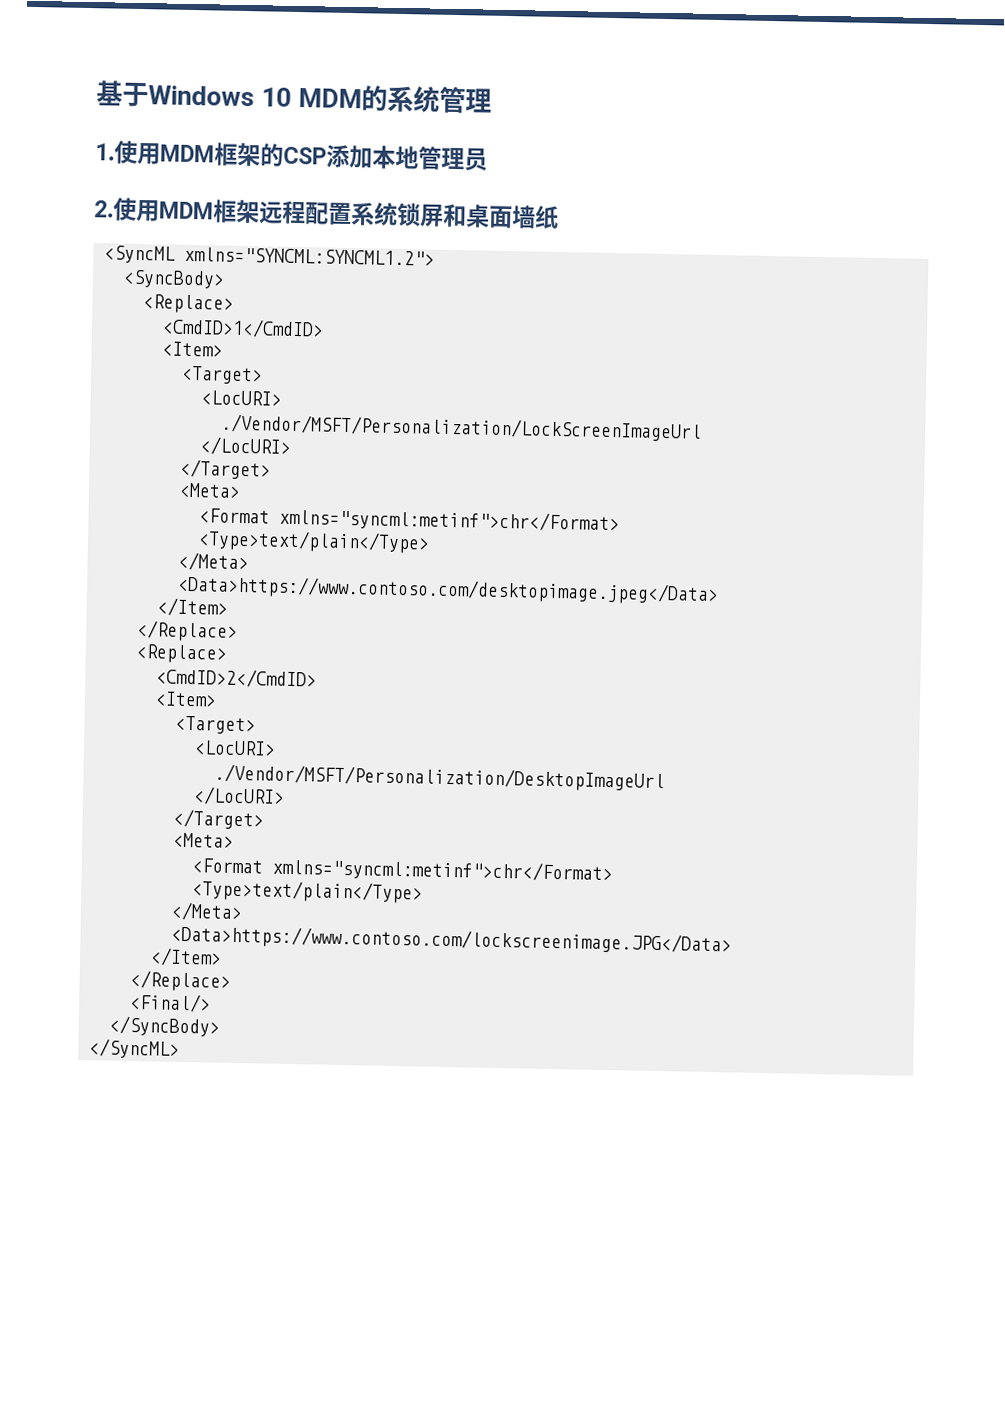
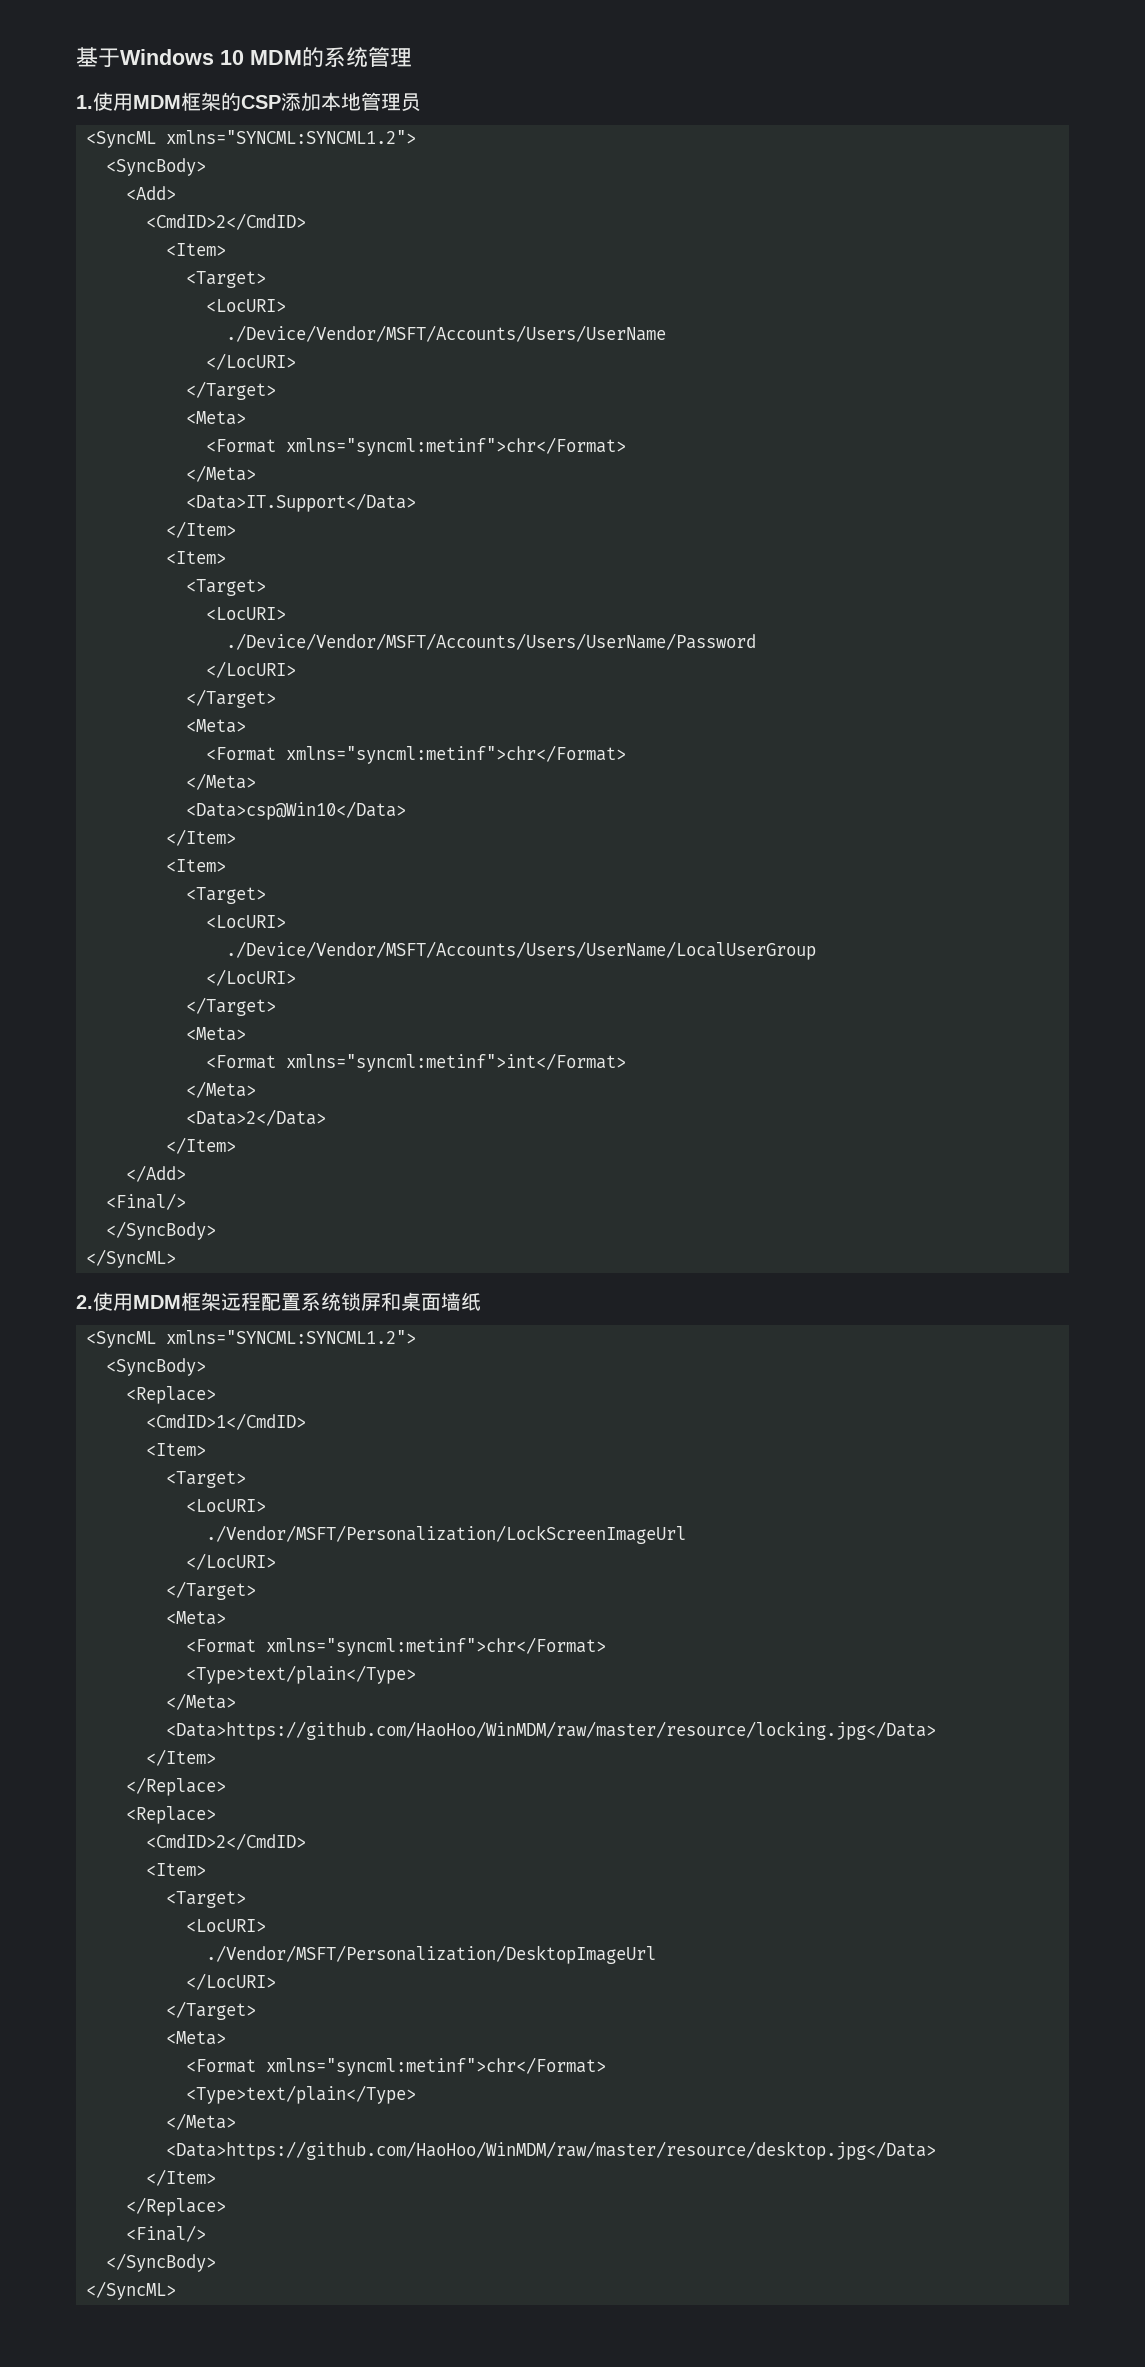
(488, 159) none -> [86,130,417,148] [106,158,207,176] [126,186,177,200] [146,213,307,230] [166,243,227,256] [186,271,267,288] [206,299,287,312] [226,325,667,342] [206,353,297,370] [186,381,277,400] [186,411,247,425] [206,437,627,456] [186,465,257,482] [186,493,417,512] [166,521,237,538] [166,551,227,564] [186,579,267,596] [206,607,287,620] [226,633,757,650] [206,661,297,678] [186,689,277,708] [186,719,247,733] [206,745,627,764] [186,773,257,790] [186,801,407,820] [166,829,237,846] [166,859,227,872] [186,887,267,904] [206,915,287,928] [226,941,817,960] [206,969,297,986] [186,997,277,1016] [186,1027,247,1041] [206,1053,627,1072] [186,1081,257,1098] [186,1109,327,1126] [166,1137,237,1154] [126,1165,187,1182] [106,1193,187,1210] [106,1221,217,1240] [86,1249,177,1268] // <SyncML xmlns="SYNCML:SYNCML1.2"> // <SyncBody> // <Add> // <CmdID>2</CmdID> // <Item> // <Target> // <LocURI> // ./Device/Vendor/MSFT/Accounts/Users/UserName // </LocURI> // </Target> // <Meta> // <Format xmlns="syncml:metinf">chr</Format> // </Meta> // <Data>IT.Support</Data> // </Item> // <Item> // <Target> // <LocURI> // ./Device/Vendor/MSFT/Accounts/Users/UserName/Password // </LocURI> // </Target> // <Meta> // <Format xmlns="syncml:metinf">chr</Format> // </Meta> // <Data>csp@Win10</Data> // </Item> // <Item> // <Target> // <LocURI> // ./Device/Vendor/MSFT/Accounts/Users/UserName/LocalUserGroup // </LocURI> // </Target> // <Meta> // <Format xmlns="syncml:metinf">int</Format> // </Meta> // <Data>2</Data> // </Item> // </Add> // <Final/> // </SyncBody> // </SyncML>
[176,574,719,606] <Data>https://www.contoso.com/desktopimage.jpeg</Data> -> [166,1721,937,1740] <Data>https://github.com/HaoHoo/WinMDM/raw/master/resource/locking.jpg</Data>
[170,924,732,956] <Data>https://www.contoso.com/lockscreenimage.JPG</Data> -> [166,2141,937,2160] <Data>https://github.com/HaoHoo/WinMDM/raw/master/resource/desktop.jpg</Data>

